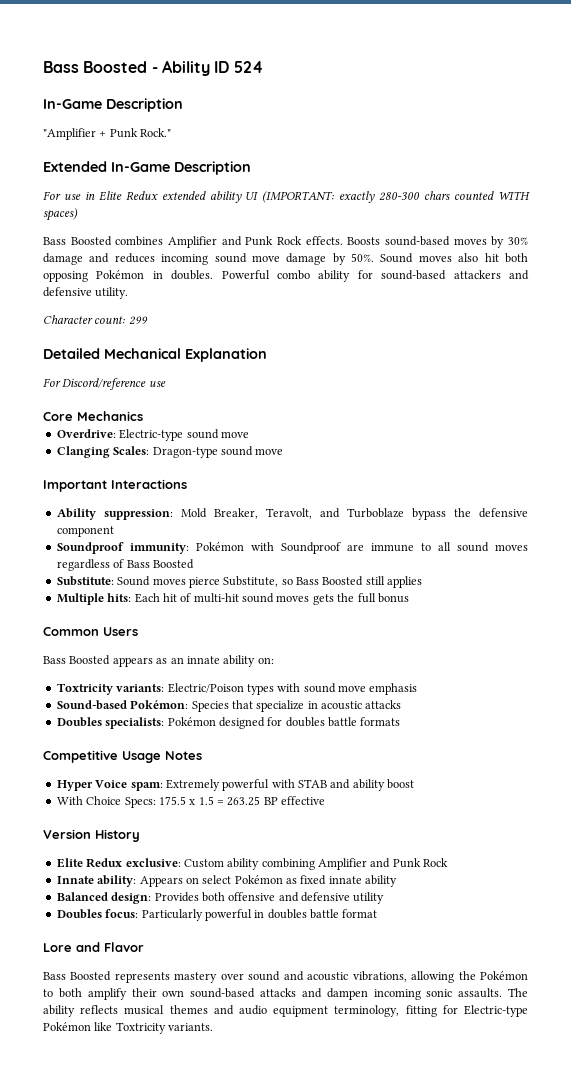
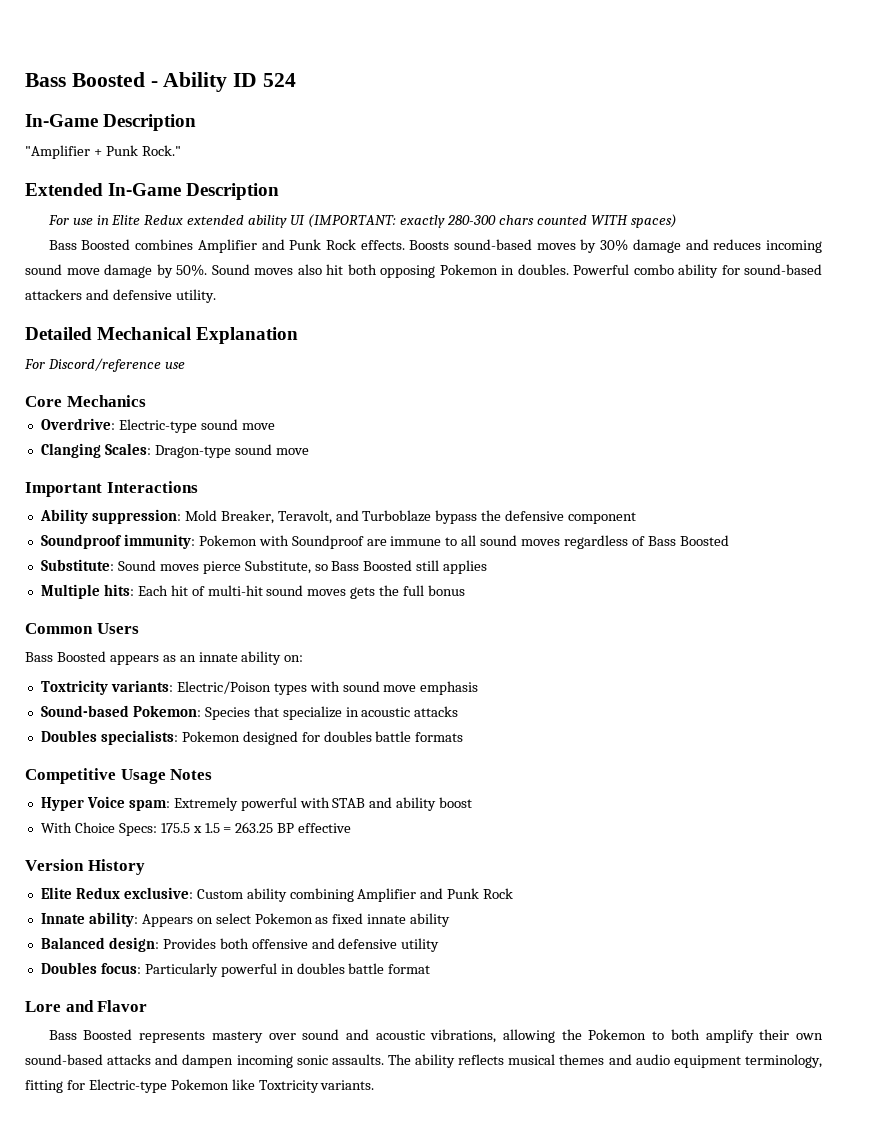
[96,270,145,279] Pokémon -> [439,264,498,275] Pokemon
[43,315,148,325] // Character count: 299 -> (216, 296) none
[195,542,244,551] Pokémon -> [198,535,257,546] Pokemon
[130,700,189,709] Pokémon: -> [132,705,201,717] Pokemon:
[167,717,216,726] Pokémon -> [181,731,240,742] Pokemon
[234,875,283,884] Pokémon -> [254,913,313,924] Pokemon
[479,971,528,980] Pokémon -> [588,1029,647,1040] Pokemon
[43,1022,91,1031] Pokémon -> [170,1079,229,1090] Pokemon

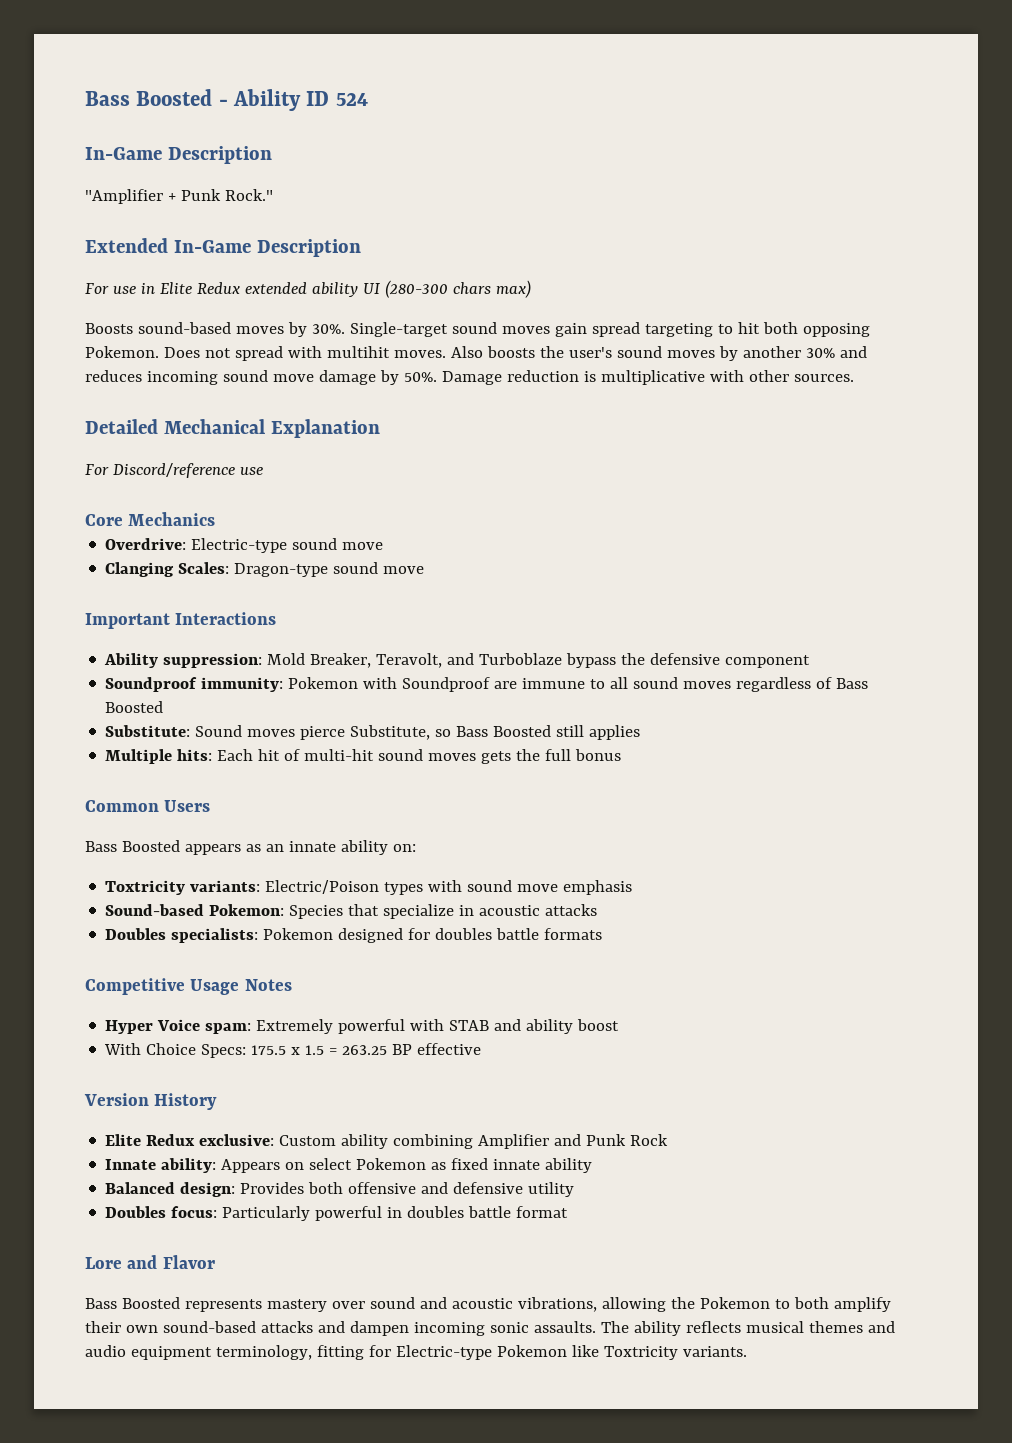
[308,214,677,228] [48,239,681,253] (IMPORTANT: exactly 280-300 chars counted WITH spaces) // Bass Boosted combines Amplifier and Punk Rock effects. Boosts sound-based moves by 30% damage -> [384,280,531,298] [85,322,870,337] [85,346,835,361] (280-300 chars max) // Boosts sound-based moves by 30%. Single-target sound moves gain spread targeting to hit both opposing Pokemon. Does not spread with multihit moves. Also boosts the user's sound moves by another 30%
[211,264,822,278] [25,289,216,303] Sound moves also hit both opposing Pokemon in doubles. Powerful combo ability for sound-based attackers and defensive utility. -> [441,370,854,385] Damage reduction is multiplicative with other sources.

